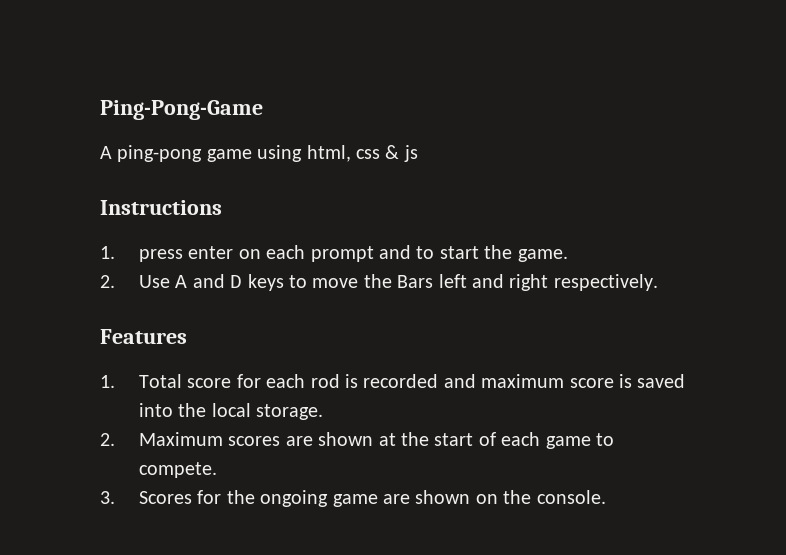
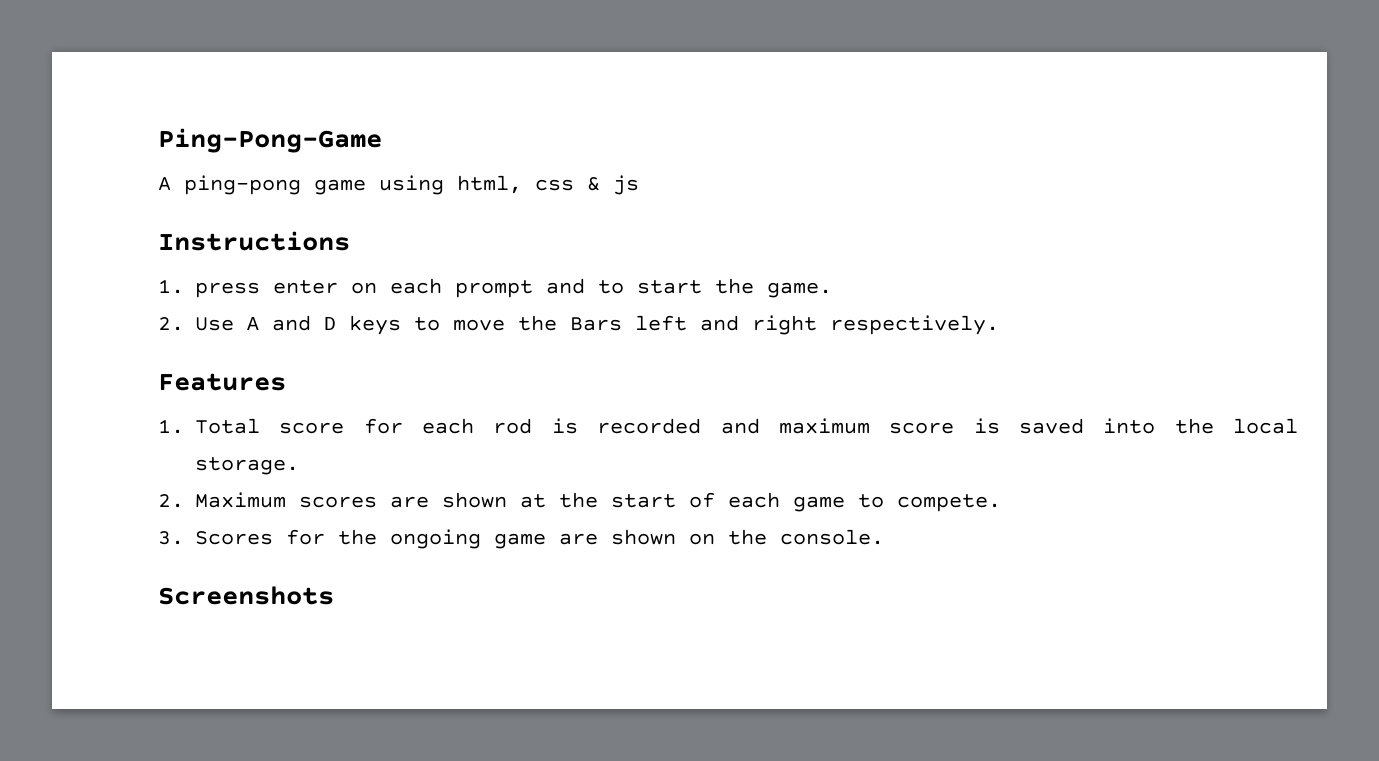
(606, 497) none -> [158,586,334,605] // Screenshots

